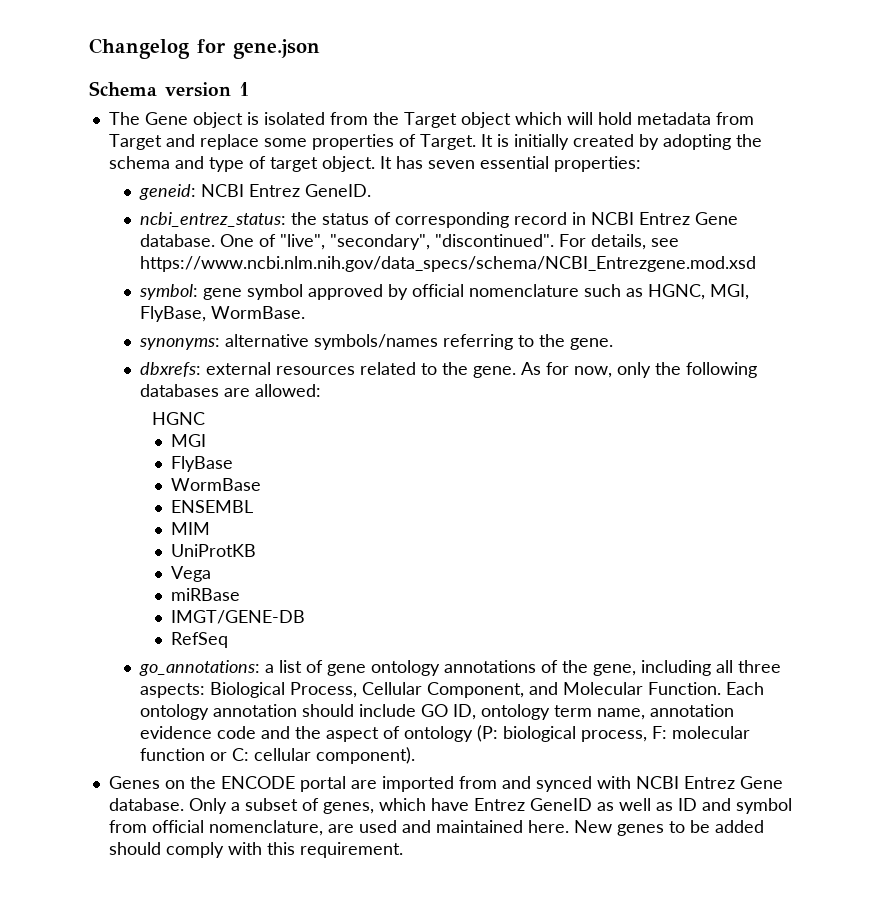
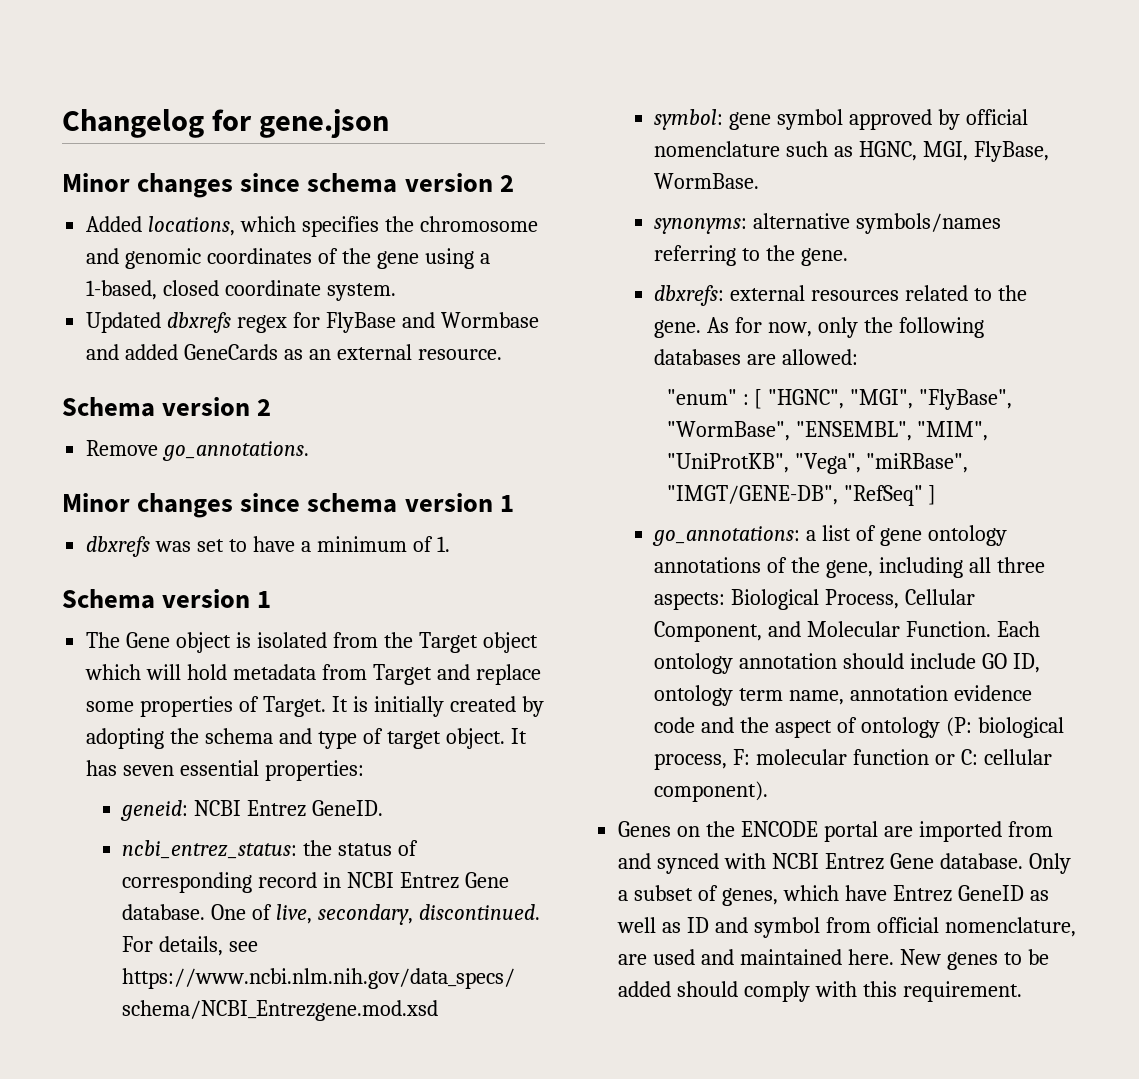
(320, 49) none -> [62,173,514,198] [86,216,538,237] [86,248,490,269] [86,280,397,301] [86,312,539,333] [86,344,502,360] [62,397,272,417] [86,440,310,461] [62,493,514,518] [86,536,450,557] // Minor changes since schema version 2 // Added locations, which specifies the chromosome and genomic coordinates of the gene using a 1-based, closed coordinate system. // Updated dbxrefs regex for FlyBase and Wormbase and added GeneCards as an external resource. // Schema version 2 // Remove go_annotations. // Minor changes since schema version 1 // dbxrefs was set to have a minimum of 1.
[280,234,555,250] "live", "secondary", "discontinued". -> [276,904,541,925] live, secondary, discontinued.
[151,412,205,425] [171,434,207,447] [171,456,234,472] [171,478,262,491] [171,500,254,513] [171,522,211,535] [171,544,257,557] [171,566,212,582] [171,588,241,601] [171,610,306,624] [171,632,229,648] HGNC // MGI // FlyBase // WormBase // ENSEMBL // MIM // UniProtKB // Vega // miRBase // IMGT/GENE-DB // RefSeq -> [666,389,1013,410] [666,421,989,441] [666,453,969,474] [666,485,937,506] "enum" : [ "HGNC", "MGI", "FlyBase", "WormBase", "ENSEMBL", "MIM", "UniProtKB", "Vega", "miRBase", "IMGT/GENE-DB", "RefSeq" ]

